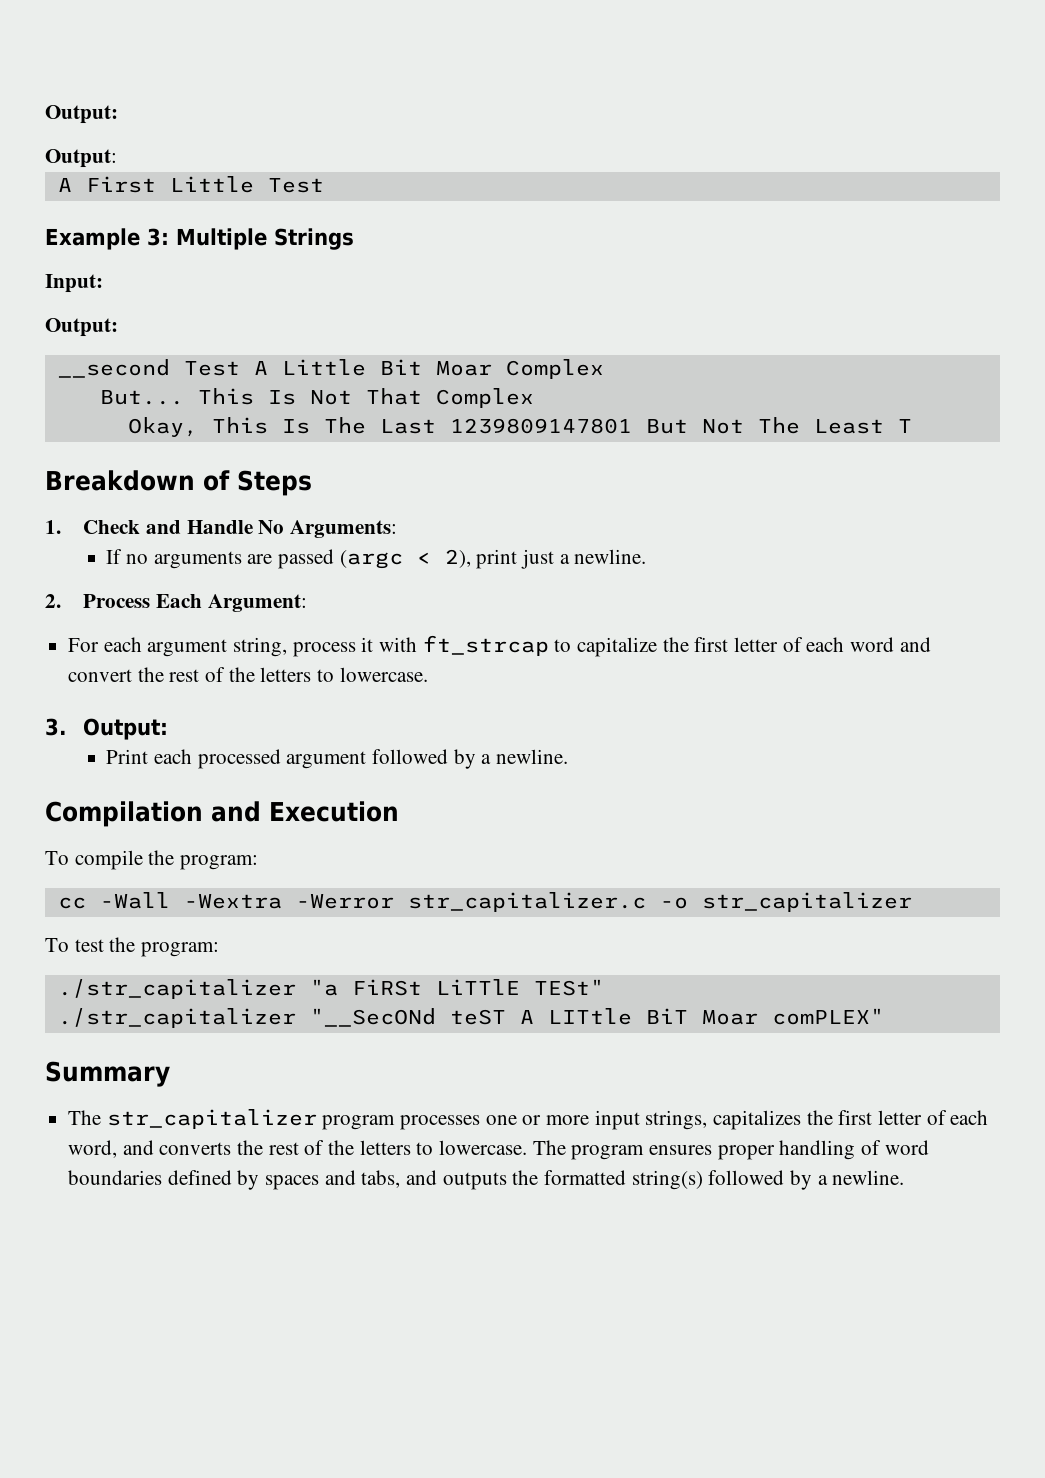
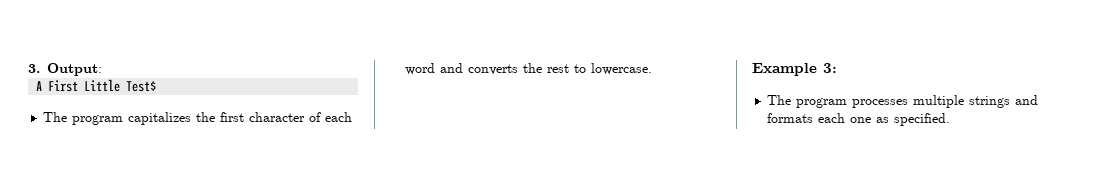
[45,105,118,124] Output: // -> [28,64,40,73] 3.
[267,178,324,193] [45,228,354,250] [45,274,103,293] [45,318,118,337] [57,359,604,379] [99,388,534,408] [127,417,912,437] [45,470,312,496] [45,520,397,538] [106,549,647,569] [45,594,307,612] [68,635,779,657] Test // Example 3: Multiple Strings // Input: // Output: // __second Test A Little Bit Moar Complex // But... This Is Not That Complex // Okay, This Is The Last 1239809147801 But Not The Least T // Breakdown of Steps // 1. Check and Handle No Arguments: // If no arguments are passed (argc < 2), print just a newline. // 2. Process Each Argument: // For each argument string, process it with ft_strcap to capitalize the first letter -> [126,81,157,92] [43,112,306,125] Test$ // The program capitalizes the first character
[68,667,312,682] convert the rest of the letters -> [468,63,570,75] converts the rest
[45,718,169,740] [106,749,569,769] [45,801,399,827] [45,850,259,870] [57,892,912,912] [45,937,220,957] [57,979,604,999] [57,1008,884,1028] [45,1061,170,1087] [68,1109,317,1129] 3. Output: // Print each processed argument followed by a newline. // Compilation and Execution // To compile the program: // cc -Wall -Wextra -Werror str_capitalizer.c -o str_capitalizer // To test the program: // ./str_capitalizer "a FiRSt LiTTlE TESt" // ./str_capitalizer "__SecONd teST A LITtle BiT Moar comPLEX" // Summary // The str_capitalizer -> [752,63,837,76] [767,95,792,105] Example 3: // The
[485,1110,989,1130] [68,1140,929,1160] [68,1170,905,1190] one or more input strings, capitalizes the first letter of each word, and converts the rest of the letters to lowercase. The program ensures proper handling of word boundaries defined by spaces and tabs, and outputs the formatted string(s) followed by a newline. -> [913,95,1039,108] [767,113,951,126] multiple strings and formats each one as specified.

